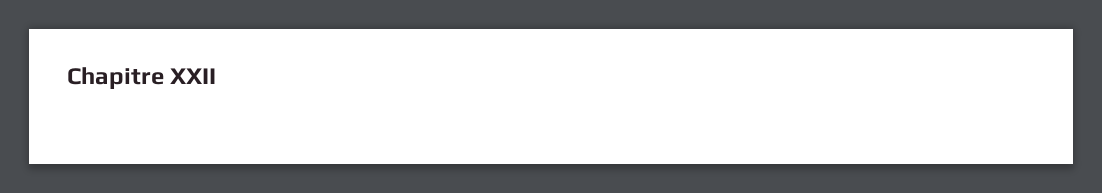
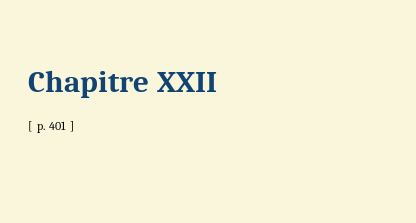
(217, 76) none -> [28,121,74,133] // [ p. 401 ]

